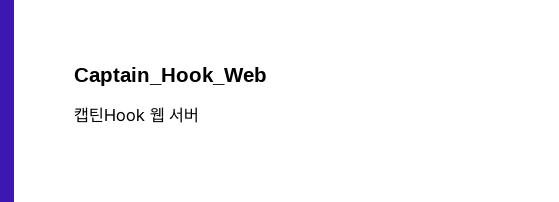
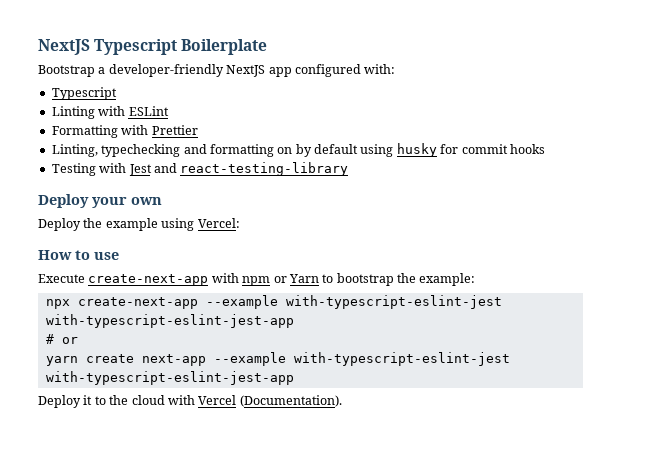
[74,67,267,86] [74,107,200,123] Captain_Hook_Web // 캡틴Hook 웹 서버 -> [38,39,268,55] [38,64,396,77] [51,87,117,100] [51,106,169,119] [51,125,198,138] [51,143,545,157] [51,162,349,176] [38,194,162,208] [38,218,240,231] [38,250,119,260] [38,273,476,286] [45,295,502,309] [45,314,294,328] [45,334,78,344] [45,352,510,366] [45,371,294,385] [38,395,342,408] NextJS Typescript Boilerplate // Bootstrap a developer-friendly NextJS app configured with: // Typescript // Linting with ESLint // Formatting with Prettier // Linting, typechecking and formatting on by default using husky for commit hooks // Testing with Jest and react-testing-library // Deploy your own // Deploy the example using Vercel: // How to use // Execute create-next-app with npm or Yarn to bootstrap the example: // npx create-next-app --example with-typescript-eslint-jest with-typescript-eslint-jest-app // # or // yarn create next-app --example with-typescript-eslint-jest with-typescript-eslint-jest-app // Deploy it to the cloud with Vercel (Documentation).

